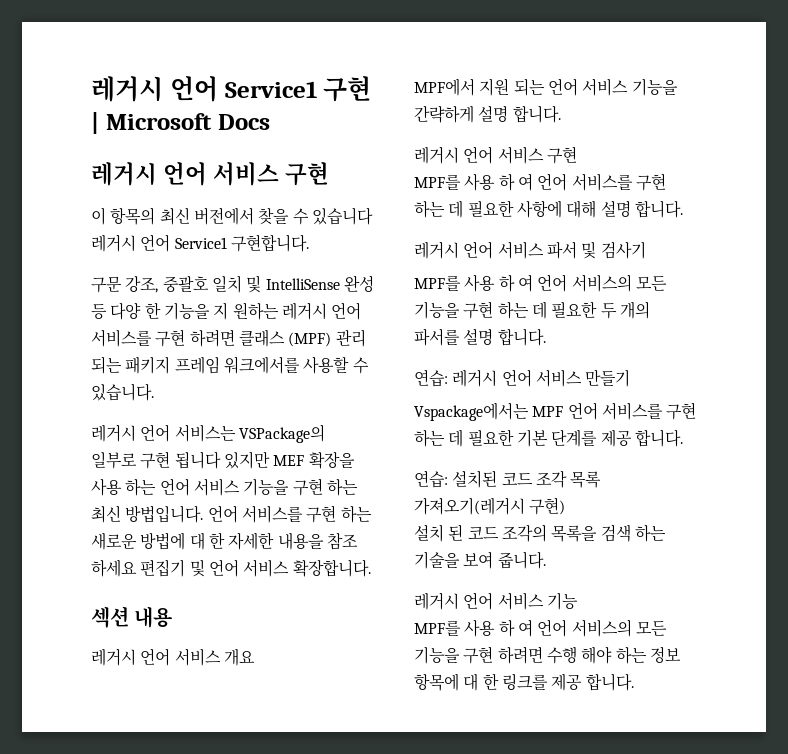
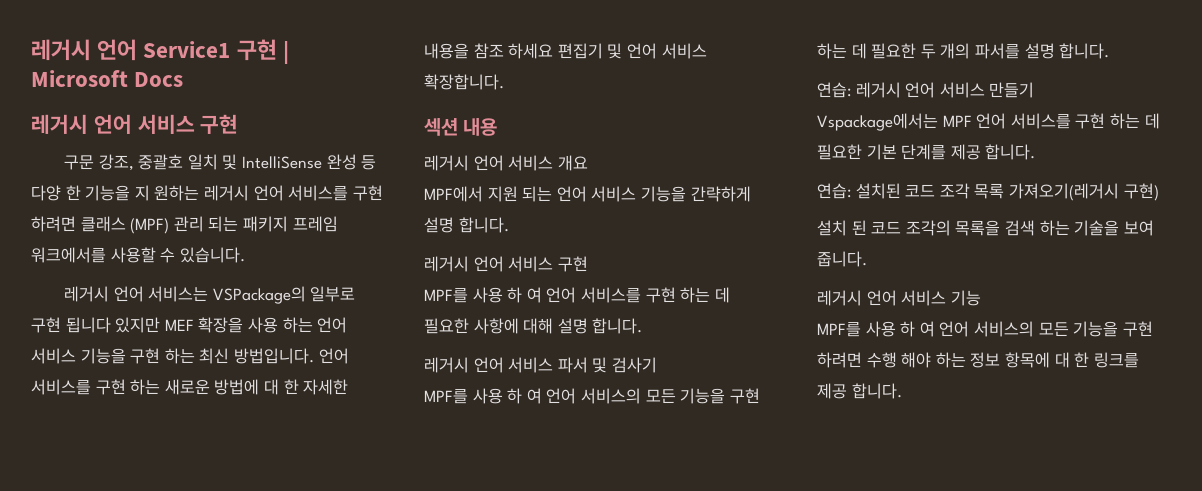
[91,207,373,225] [91,234,309,252] // 이 항목의 최신 버전에서 찾을 수 있습니다 레거시 언어 Service1 구현합니다. -> (239, 124) none

